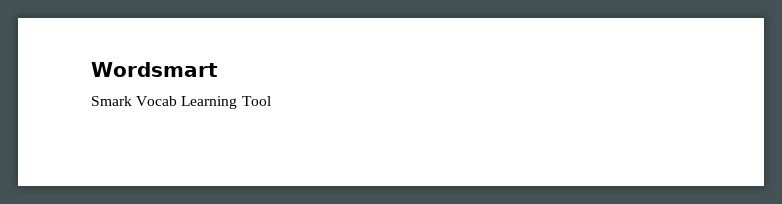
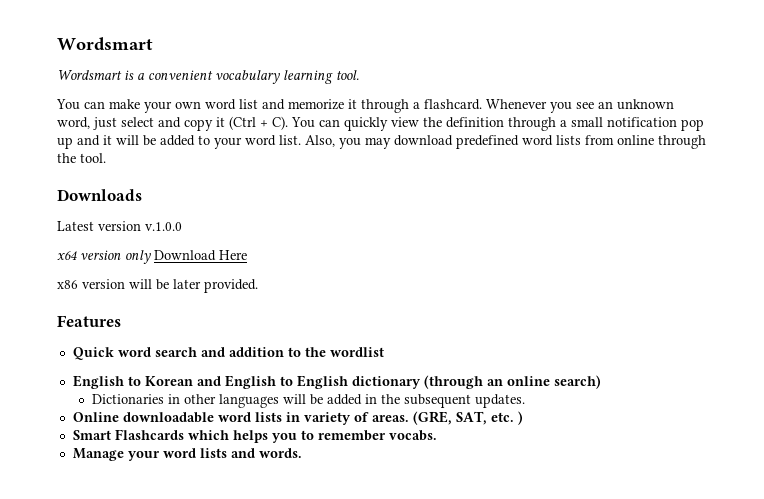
[91,96,271,109] Smark Vocab Learning Tool -> [57,70,359,84] [56,99,674,113] [57,116,704,131] [57,135,706,149] [57,153,106,163] [57,189,142,201] [57,221,182,231] [57,250,247,264] [57,279,258,293] [57,315,121,327] [72,347,384,360] [72,375,601,389] [92,394,526,408] [72,411,523,425] [72,429,437,443] [72,448,302,461] Wordsmart is a convenient vocabulary learning tool. // You can make your own word list and memorize it through a flashcard. Whenever you see an unknown word, just select and copy it (Ctrl + C). You can quickly view the definition through a small notification pop up and it will be added to your word list. Also, you may download predefined word lists from online through the tool. // Downloads // Latest version v.1.0.0 // x64 version only Download Here // x86 version will be later provided. // Features // Quick word search and addition to the wordlist // English to Korean and English to English dictionary (through an online search) // Dictionaries in other languages will be added in the subsequent updates. // Online downloadable word lists in variety of areas. (GRE, SAT, etc. ) // Smart Flashcards which helps you to remember vocabs. // Manage your word lists and words.

